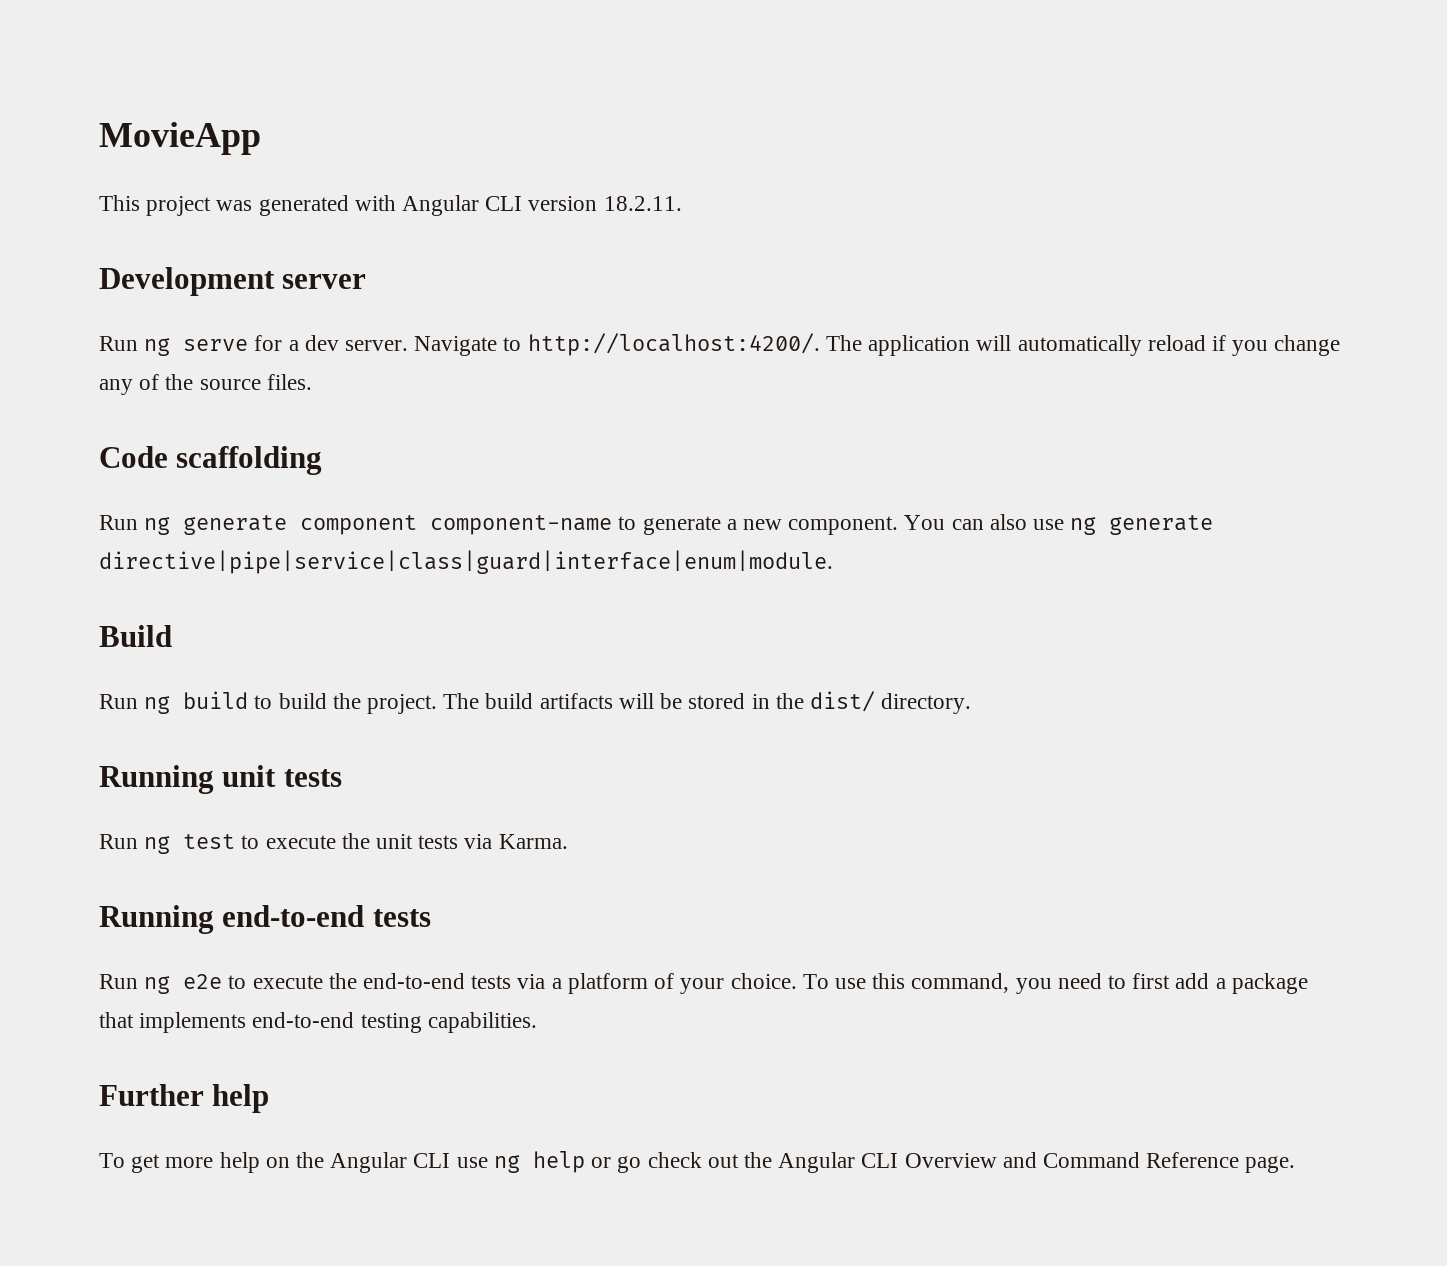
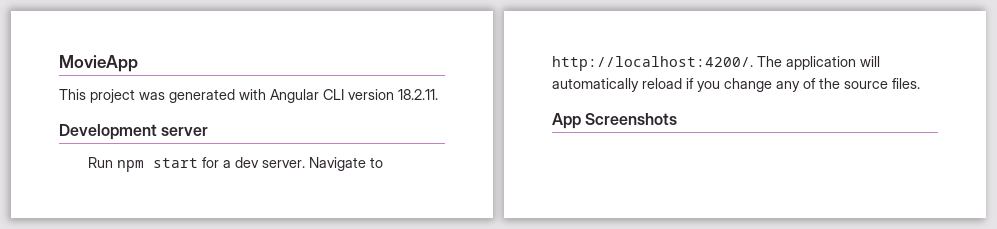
[144,338,249,356] ng serve -> [116,158,198,172] npm start
[99,446,323,475] [99,514,1214,535] [99,550,833,574] [99,625,172,647] [99,691,972,714] [99,765,342,794] [99,833,568,854] [99,905,431,934] [99,973,1308,994] [99,1012,537,1033] [99,1084,270,1113] [99,1151,1296,1173] Code scaffolding // Run ng generate component component-name to generate a new component. You can also use ng generate directive|pipe|service|class|guard|interface|enum|module. // Build // Run ng build to build the project. The build artifacts will be stored in the dist/ directory. // Running unit tests // Run ng test to execute the unit tests via Karma. // Running end-to-end tests // Run ng e2e to execute the end-to-end tests via a platform of your choice. To use this command, you need to first add a package that implements end-to-end testing capabilities. // Further help // To get more help on the Angular CLI use ng help or go check out the Angular CLI Overview and Command Reference page. -> [552,113,678,129] App Screenshots

